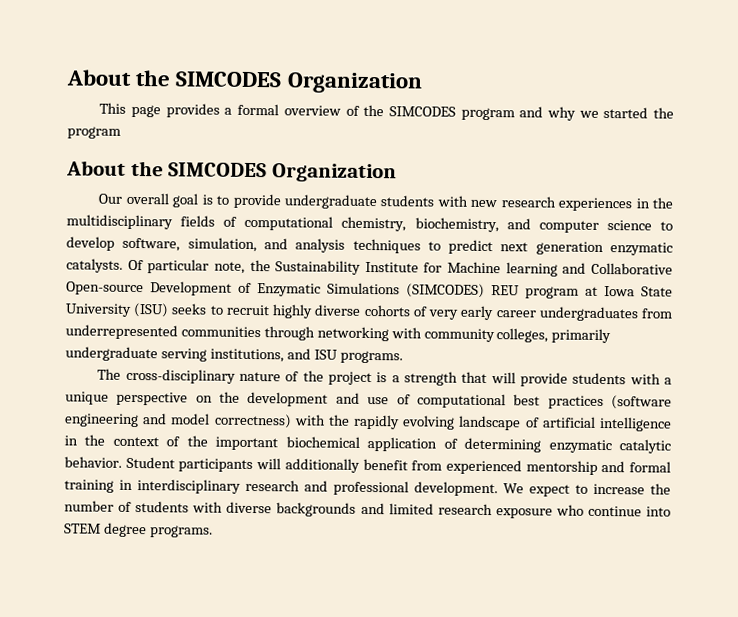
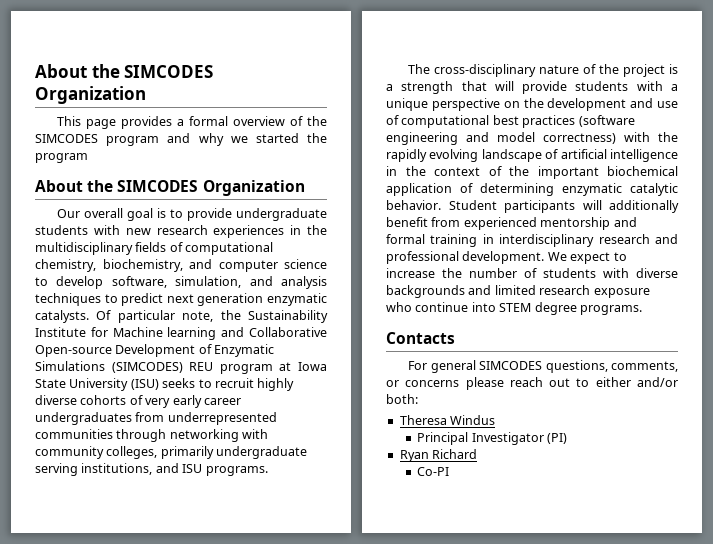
(213, 531) none -> [386,332,455,344] [408,360,678,373] [386,377,678,390] [386,394,418,404] [399,415,496,425] [417,432,568,445] [399,449,478,462] [417,467,450,476] // Contacts // For general SIMCODES questions, comments, or concerns please reach out to either and/or both: // Theresa Windus // Principal Investigator (PI) // Ryan Richard // Co-PI

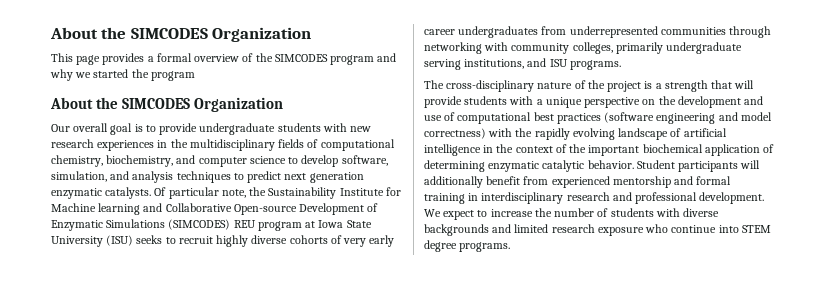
[386,332,455,344] [408,360,678,373] [386,377,678,390] [386,394,418,404] [399,415,496,425] [417,432,568,445] [399,449,478,462] [417,467,450,476] // Contacts // For general SIMCODES questions, comments, or concerns please reach out to either and/or both: // Theresa Windus // Principal Investigator (PI) // Ryan Richard // Co-PI -> (511, 247) none

